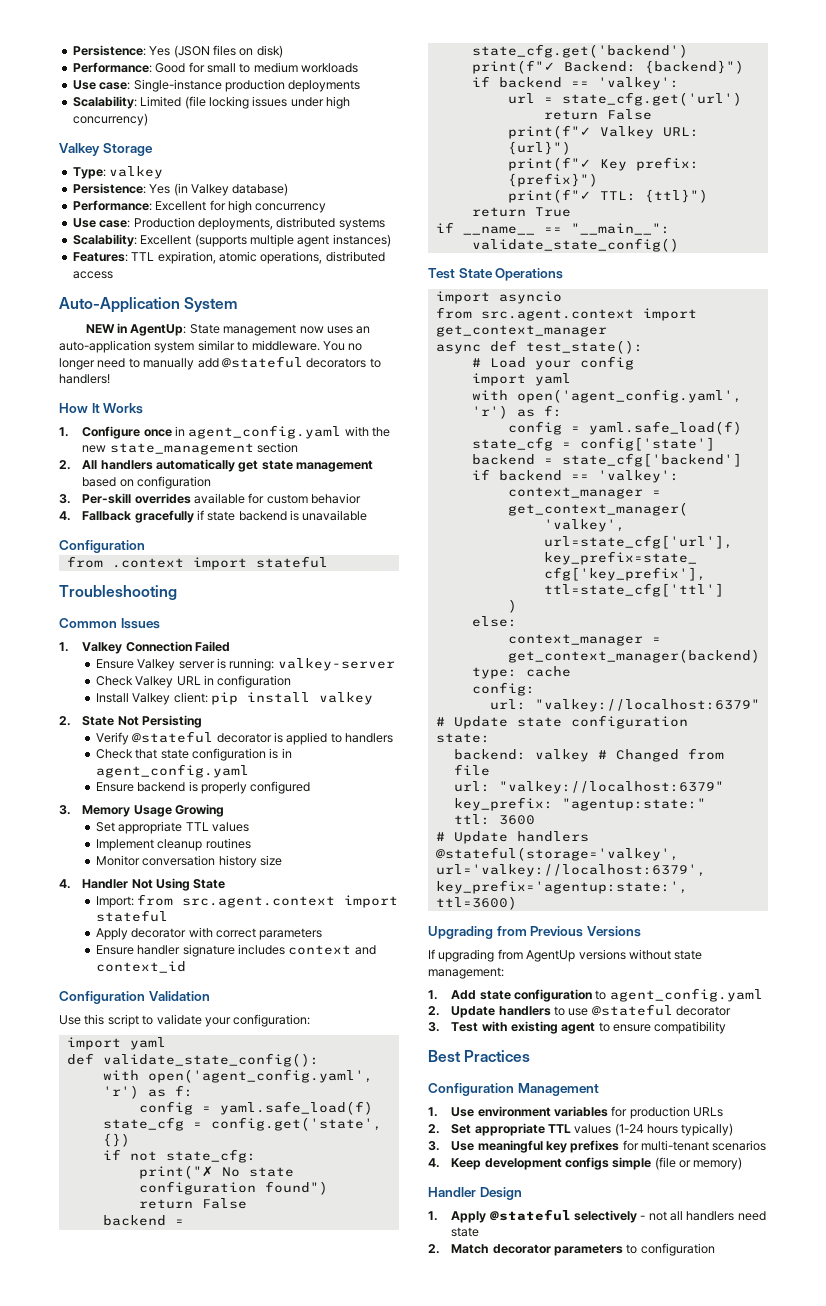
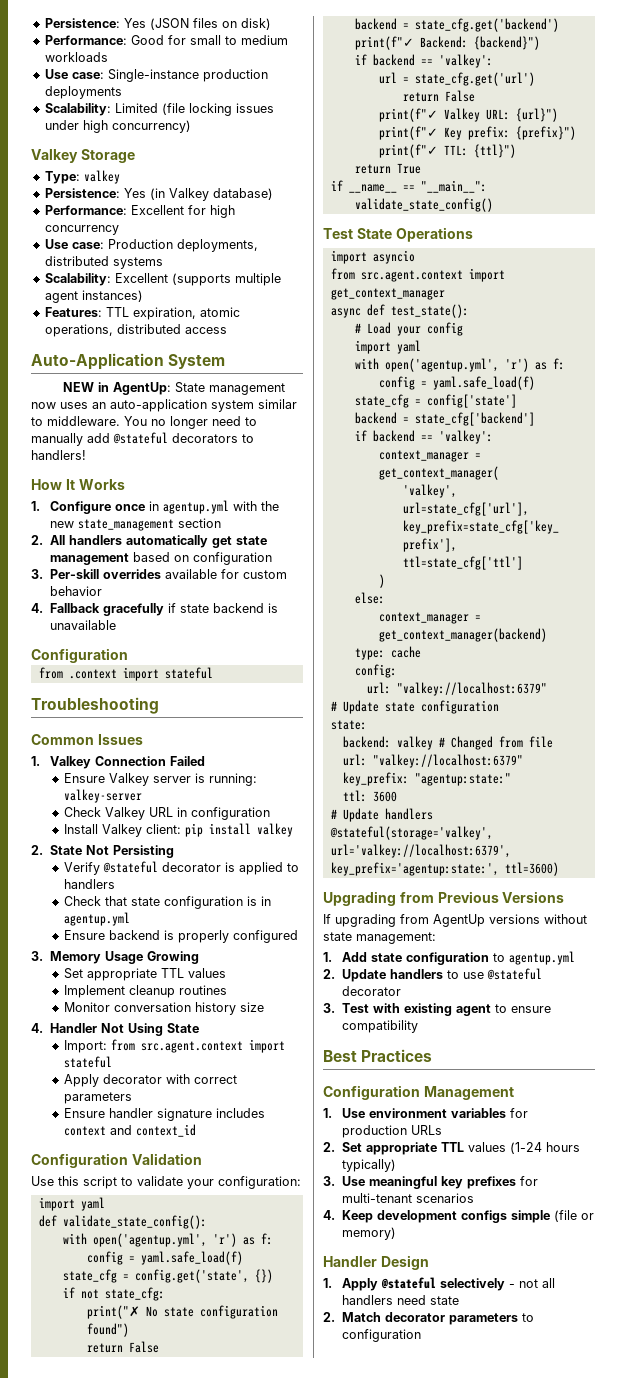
[188,425,342,439] agent_config.yaml -> [163,500,230,514] agentup.yml
[95,764,249,778] agent_config.yaml -> [63,912,130,926] agentup.yml
[147,1069,373,1083] open('agent_config.yaml', -> [92,1233,207,1247] open('agentup.yml',
[516,389,742,403] open('agent_config.yaml', -> [384,358,499,372] open('agentup.yml',
[609,988,763,1002] agent_config.yaml -> [509,951,576,965] agentup.yml

